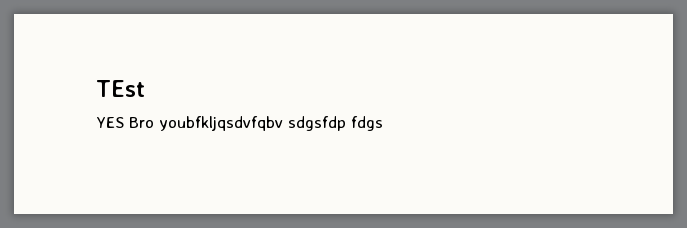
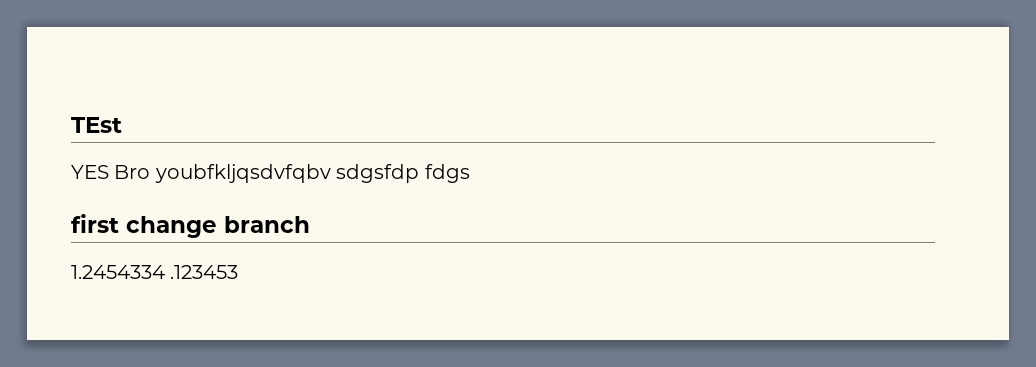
(383, 123) none -> [71,214,310,238] [71,265,239,279] // first change branch // 1.2454334 .123453

